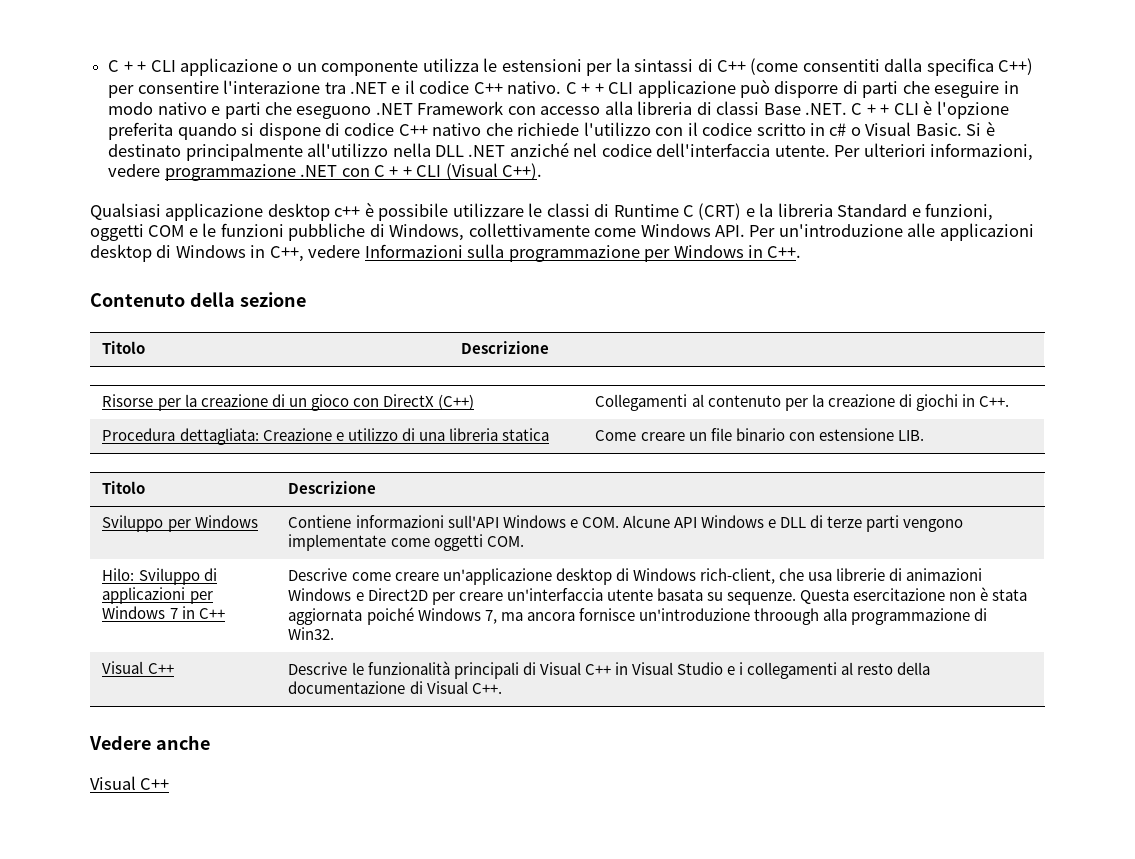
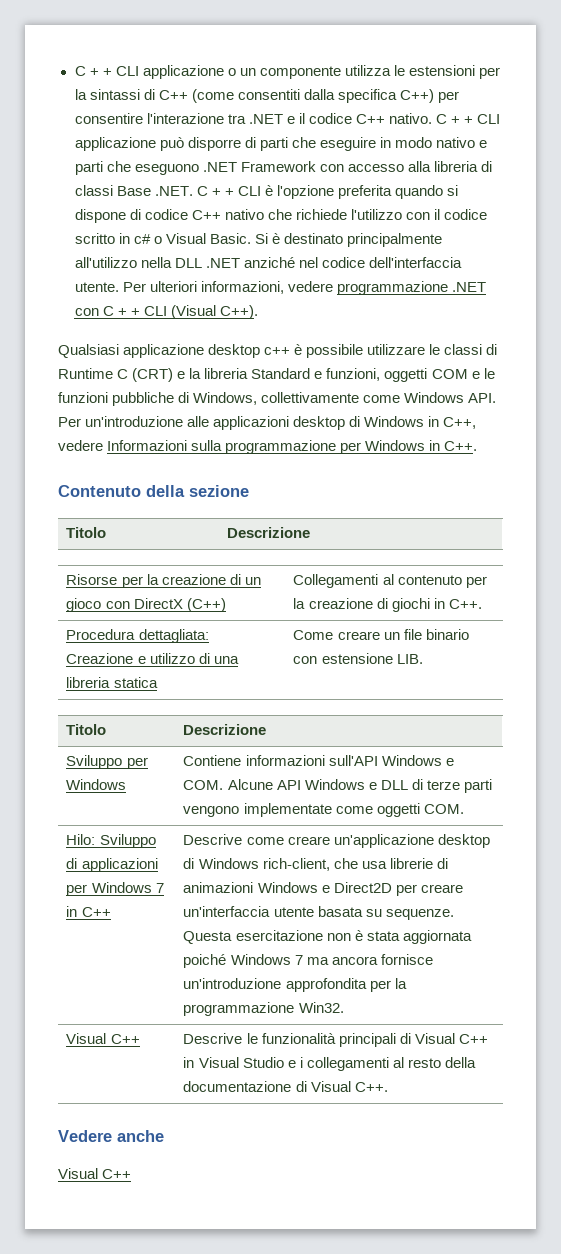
[484,610,497,624] 7, -> [294,955,303,965] 7
[753,608,988,625] throough alla programmazione di -> [285,978,407,992] [183,1002,295,1016] approfondita per la programmazione

